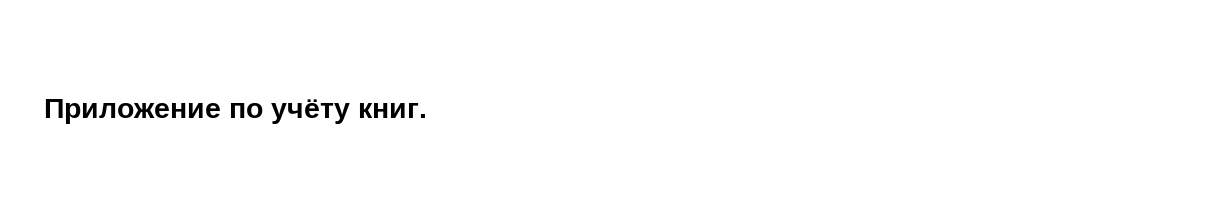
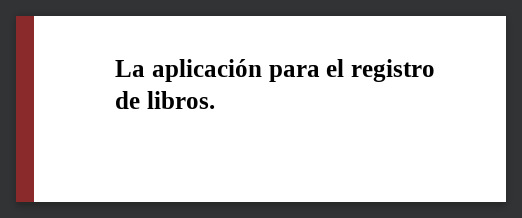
[44,99,427,124] Приложение по учёту книг. -> [115,59,435,82] [115,91,215,109] La aplicación para el registro de libros.

